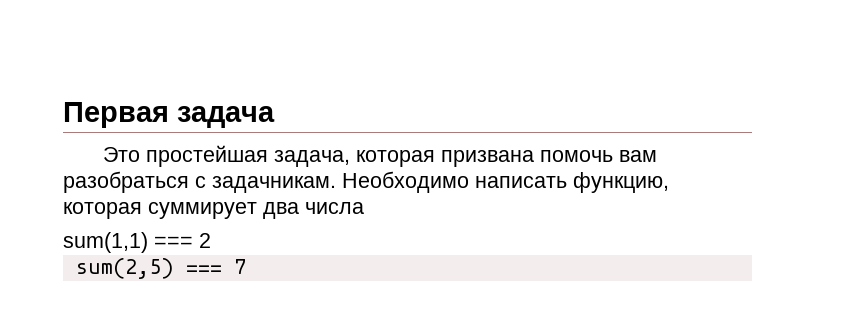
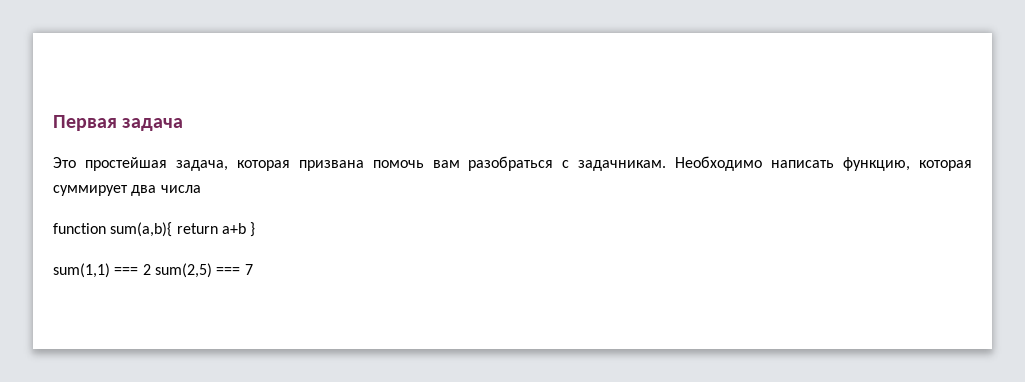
(364, 208) none -> [53,222,256,237] // function sum(a,b){ return a+b }
(211, 240) // -> (151, 269) none

